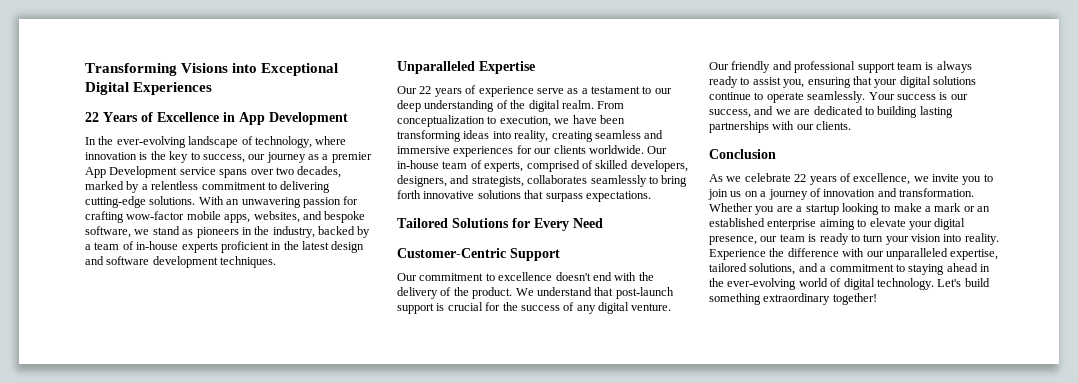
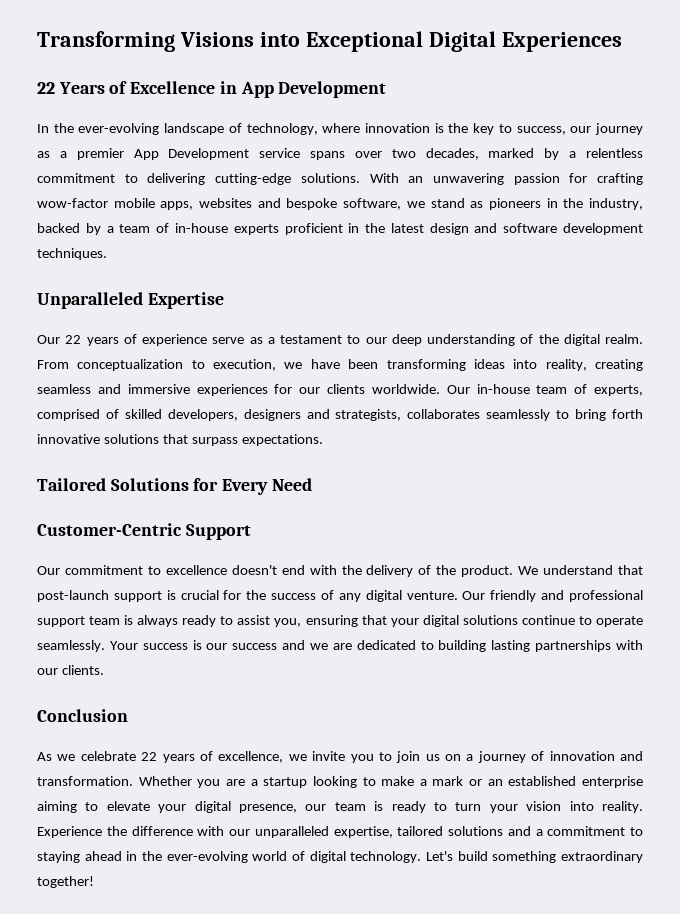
[253,211,300,223] websites, -> [199,198,253,208] websites
[397,175,447,187] designers, -> [243,409,301,421] designers
[709,109,751,118] success, -> [232,643,278,650] success
[749,263,796,275] solutions, -> [448,826,503,836] solutions

